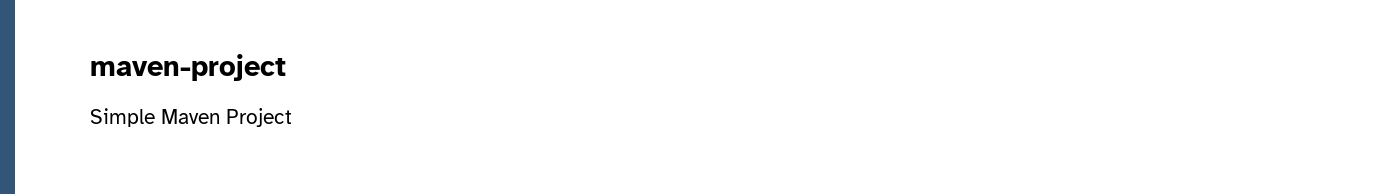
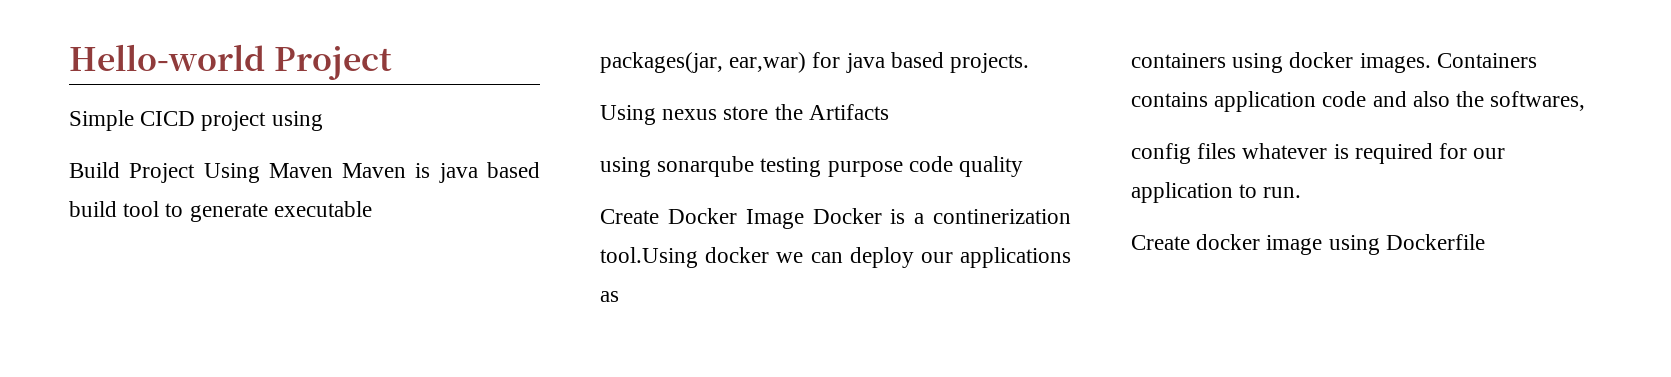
[90,54,286,81] maven-project -> [69,44,392,80] Hello-world Project
[161,108,292,127] Maven Project -> [140,111,323,131] [69,162,540,183] [69,201,372,222] [600,52,1030,73] [600,104,889,125] [600,156,1024,177] [600,208,1071,229] [600,247,1071,268] [600,291,619,302] [1131,52,1537,73] [1131,91,1586,112] [1131,143,1506,164] [1131,182,1302,203] [1131,234,1485,255] CICD project using // Build Project Using Maven Maven is java based build tool to generate executable // packages(jar, ear,war) for java based projects. // Using nexus store the Artifacts // using sonarqube testing purpose code quality // Create Docker Image Docker is a continerization tool.Using docker we can deploy our applications as // containers using docker images. Containers contains application code and also the softwares, // config files whatever is required for our application to run. // Create docker image using Dockerfile

